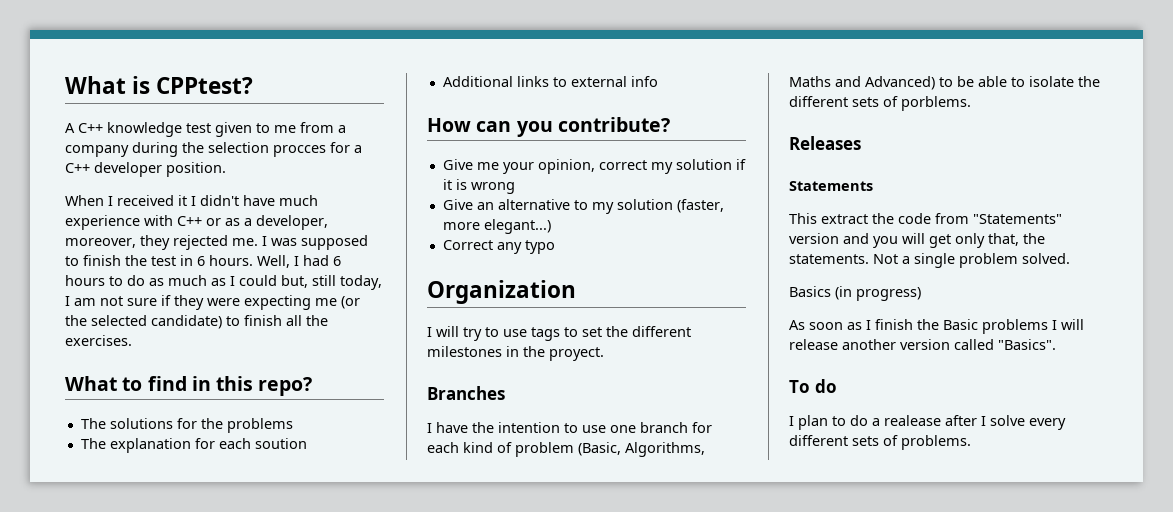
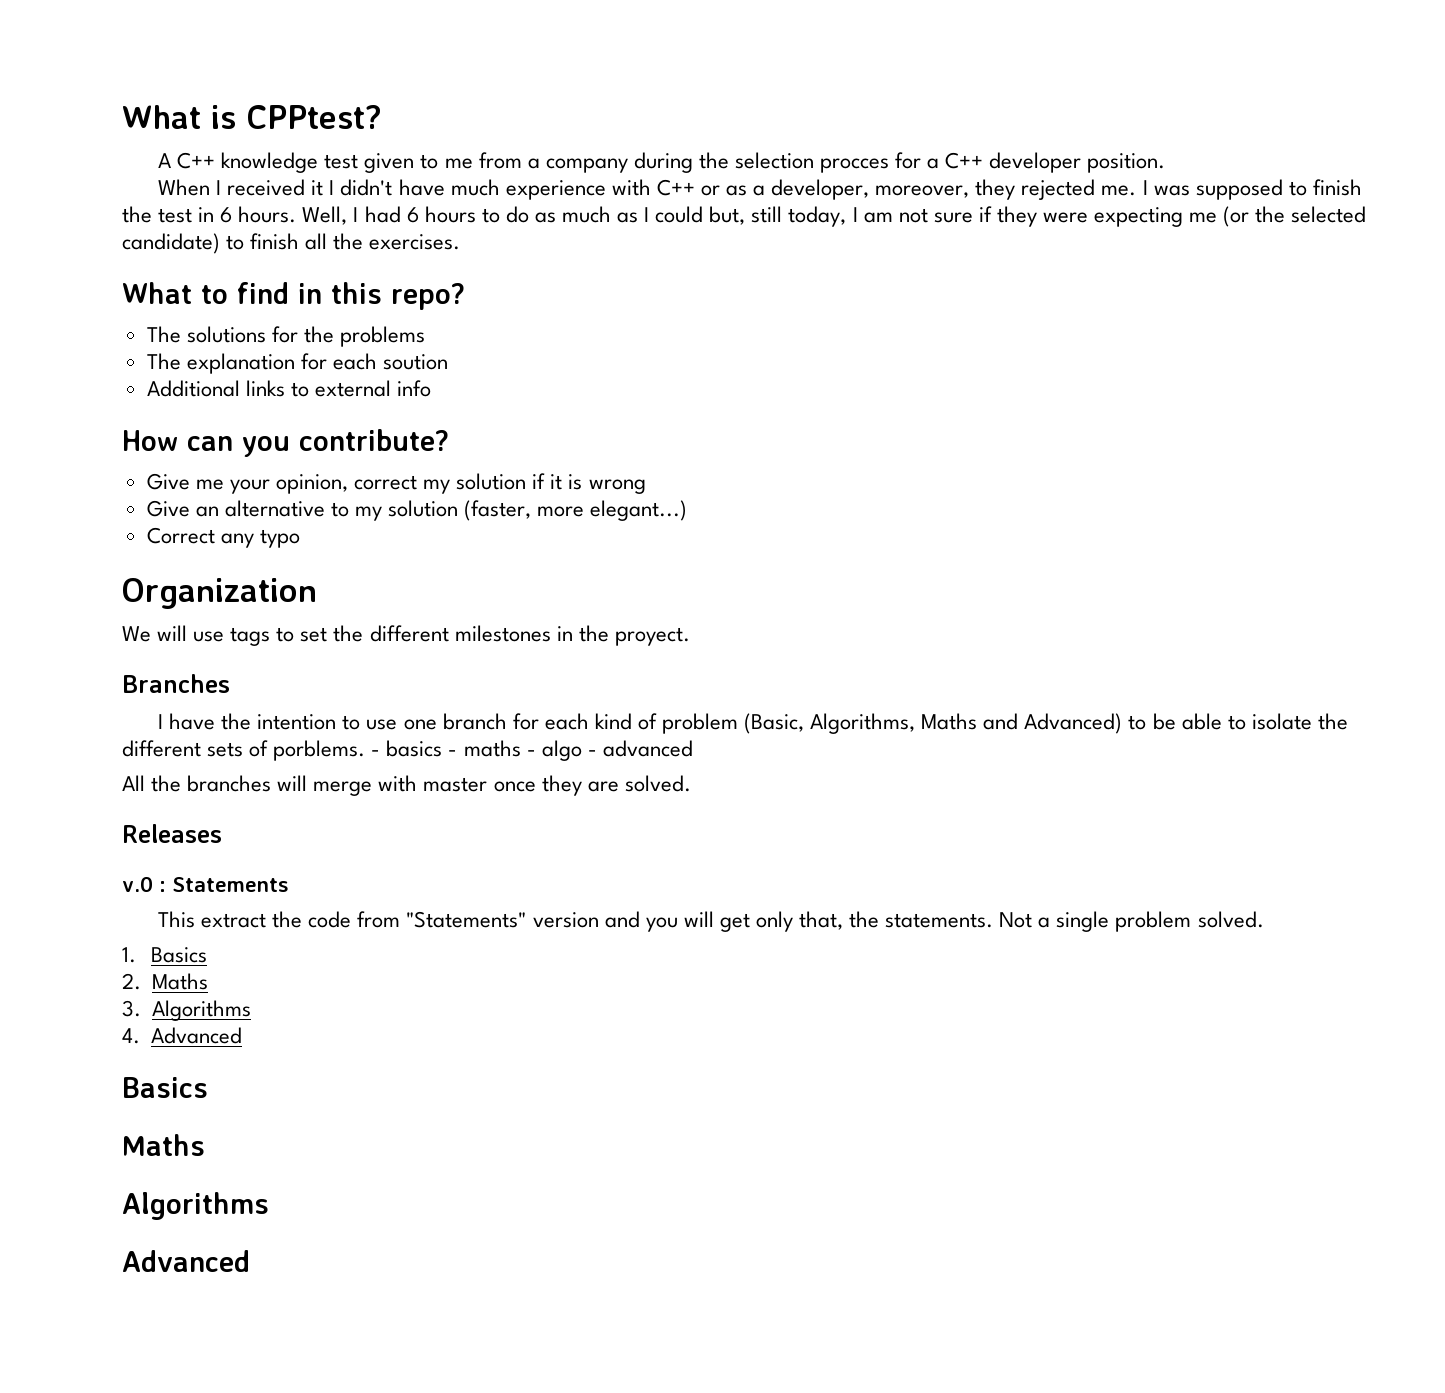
[427,326,499,341] I will try to -> [122,625,188,642] We will
(971, 103) none -> [371,740,693,761] [122,775,691,796] - basics - maths - algo - advanced // All the branches will merge with master once they are solved.
(861, 143) none -> [122,876,166,892] v.0 :
[789,286,921,301] [789,319,1084,334] [789,339,1056,350] [789,379,837,393] [789,415,1066,430] [789,435,971,450] Basics (in progress) // As soon as I finish the Basic problems I will release another version called "Basics". // To do // I plan to do a realease after I solve every different sets of problems. -> [122,947,207,963] [122,973,209,990] [122,1000,252,1021] [122,1027,243,1044] [122,1077,208,1098] [122,1134,205,1156] [122,1192,269,1220] [122,1250,250,1272] 1. Basics // 2. Maths // 3. Algorithms // 4. Advanced // Basics // Maths // Algorithms // Advanced

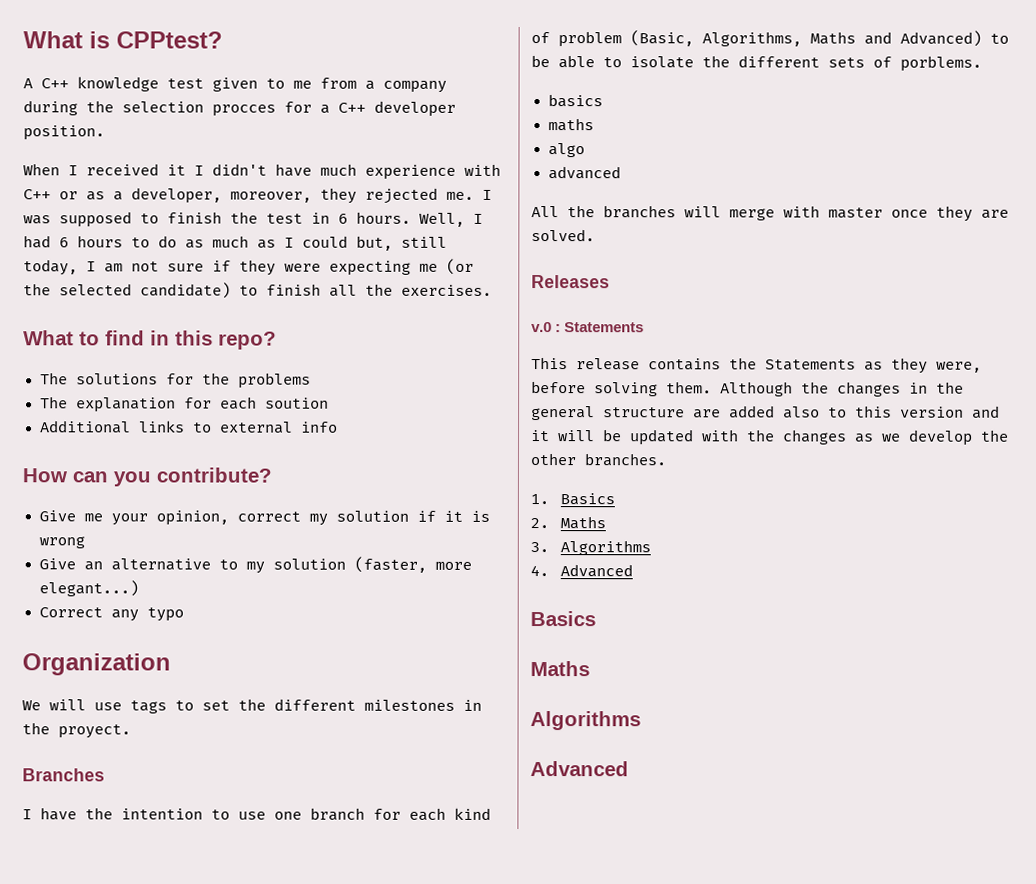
[371,750,381,756] - -> (982, 63) //
[448,750,458,756] - -> (603, 101) //
[526,750,536,756] - -> (594, 125) //
[587,750,597,756] - -> (585, 150) //
[201,911,1264,932] extract the code from "Statements" version and you will get only that, the statements. Not a single problem solved. -> [576,357,982,374] [531,381,964,397] [531,405,1000,421] [531,429,1009,446] [530,453,666,467] release contains the Statements as they were, before solving them. Although the changes in the general structure are added also to this version and it will be updated with the changes as we develop the other branches.

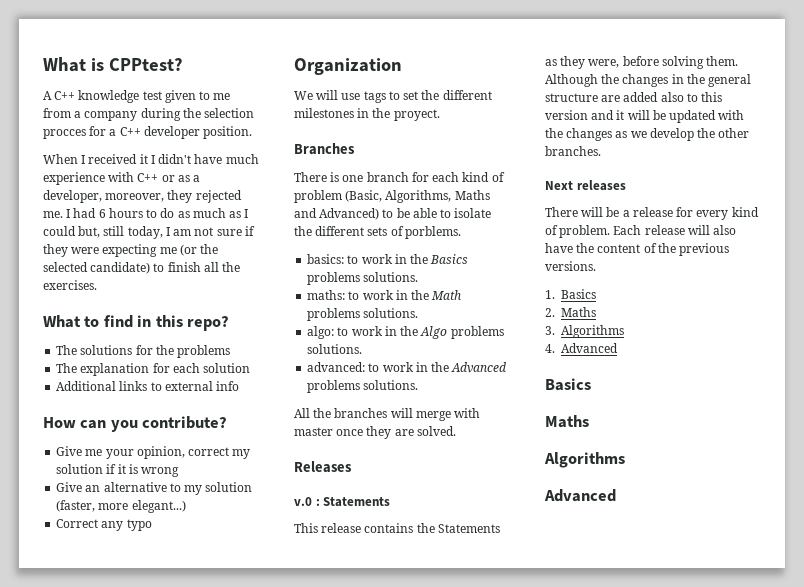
[23,211,483,228] was supposed to finish the test in 6 hours. Well, I -> (71, 213) none
[264,397,329,409] soution -> [203,363,251,373] solution
[22,807,266,821] I have the intention to use -> [294,172,340,182] There is
[547,94,603,108] [547,118,594,132] [547,143,585,158] [547,166,621,180] basics // maths // algo // advanced -> [307,254,469,264] [307,272,419,285] [307,290,462,300] [307,308,419,321] [307,326,504,339] [307,344,363,354] [307,362,507,373] [307,380,419,393] basics: to work in the Basics problems solutions. // maths: to work in the Math problems solutions. // algo: to work in the Algo problems solutions. // advanced: to work in the Advanced problems solutions.
(666, 460) none -> [545,180,626,191] [545,207,759,220] [545,225,737,238] [545,243,730,256] [545,261,596,271] // Next releases // There will be a release for every kind of problem. Each release will also have the content of the previous versions.

